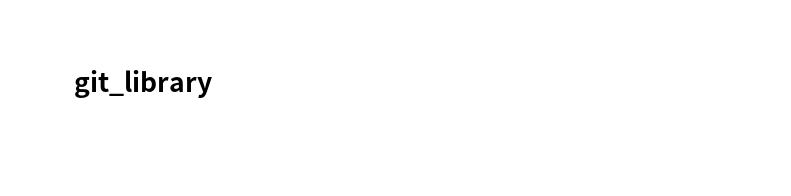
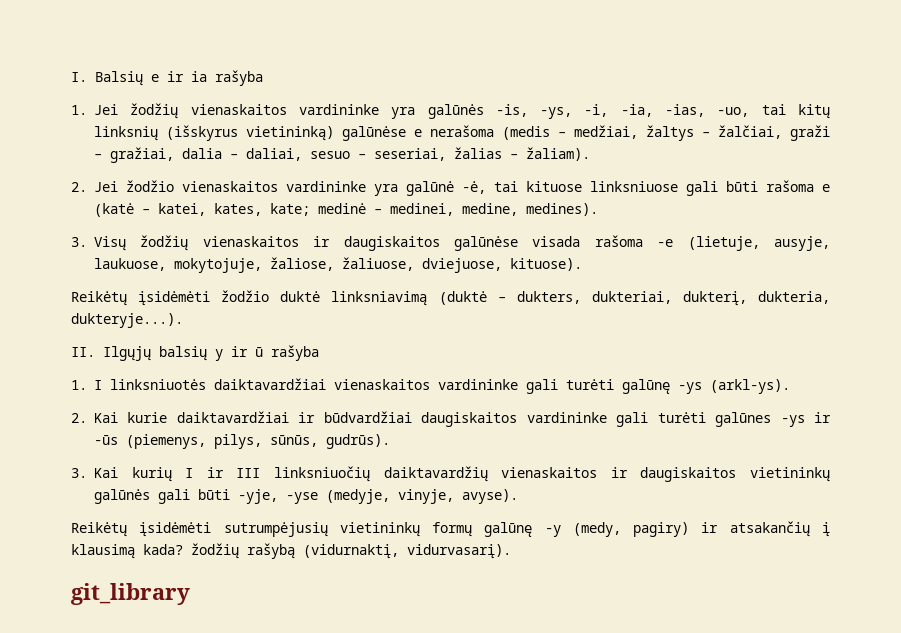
(74, 84) none -> [71,70,263,86] [71,103,830,119] [94,125,830,141] [94,147,590,163] [71,180,830,196] [94,203,598,217] [71,235,830,251] [94,257,582,273] [71,290,831,306] [71,313,183,328] [71,345,319,361] [71,378,790,394] [71,411,832,427] [94,434,390,449] [71,466,831,482] [94,489,518,504] [71,521,830,537] [71,543,511,559] I. Balsių e ir ia rašyba // 1. Jei žodžių vienaskaitos vardininke yra galūnės -is, -ys, -i, -ia, -ias, -uo, tai kitų linksnių (išskyrus vietininką) galūnėse e nerašoma (medis – medžiai, žaltys – žalčiai, graži – gražiai, dalia – daliai, sesuo – seseriai, žalias – žaliam). // 2. Jei žodžio vienaskaitos vardininke yra galūnė -ė, tai kituose linksniuose gali būti rašoma e (katė – katei, kates, kate; medinė – medinei, medine, medines). // 3. Visų žodžių vienaskaitos ir daugiskaitos galūnėse visada rašoma -e (lietuje, ausyje, laukuose, mokytojuje, žaliose, žaliuose, dviejuose, kituose). // Reikėtų įsidėmėti žodžio duktė linksniavimą (duktė – dukters, dukteriai, dukterį, dukteria, dukteryje...). // II. Ilgųjų balsių y ir ū rašyba // 1. I linksniuotės daiktavardžiai vienaskaitos vardininke gali turėti galūnę -ys (arkl-ys). // 2. Kai kurie daiktavardžiai ir būdvardžiai daugiskaitos vardininke gali turėti galūnes -ys ir -ūs (piemenys, pilys, sūnūs, gudrūs). // 3. Kai kurių I ir III linksniuočių daiktavardžių vienaskaitos ir daugiskaitos vietininkų galūnės gali būti -yje, -yse (medyje, vinyje, avyse). // Reikėtų įsidėmėti sutrumpėjusių vietininkų formų galūnę -y (medy, pagiry) ir atsakančių į klausimą kada? žodžių rašybą (vidurnaktį, vidurvasarį). //

